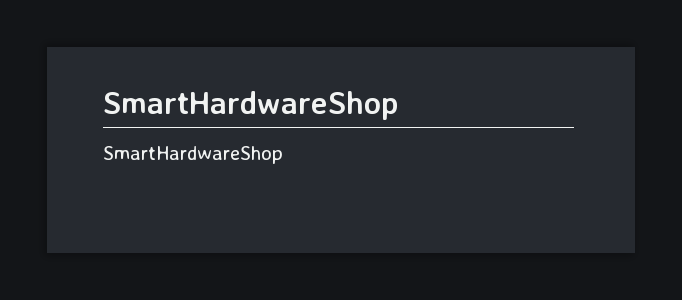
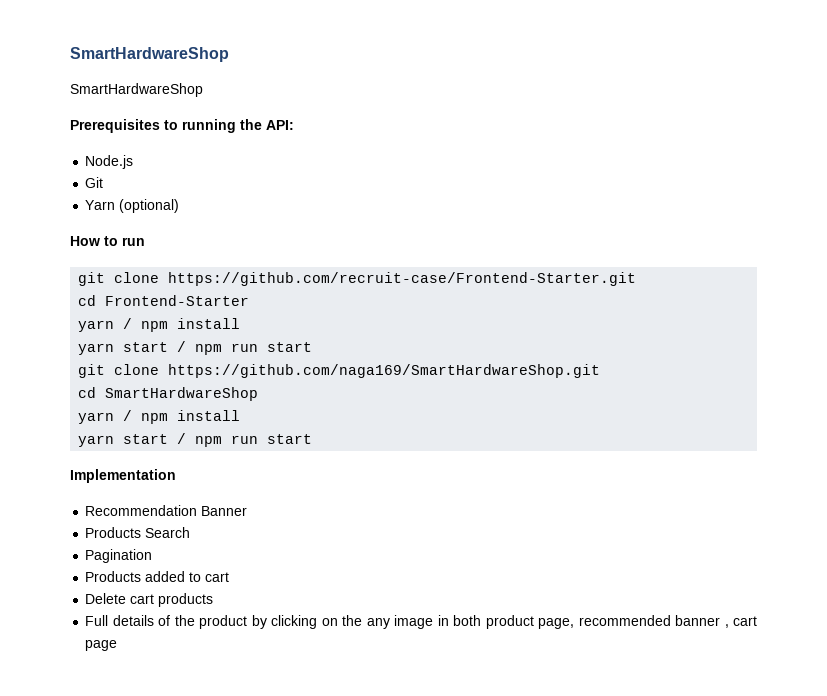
(283, 155) none -> [70,119,294,133] [85,155,134,169] [85,177,104,188] [85,199,180,213] [70,236,145,246] [78,272,637,286] [78,295,250,306] [78,318,241,332] [78,341,313,355] [78,364,601,378] [78,387,259,401] [78,410,241,424] [78,433,313,447] [70,469,176,483] [85,505,248,516] [85,527,191,538] [85,549,153,563] [85,571,230,582] [85,593,214,607] [85,615,757,629] [85,640,118,651] // Prerequisites to running the API: // Node.js // Git // Yarn (optional) // How to run // git clone https://github.com/recruit-case/Frontend-Starter.git // cd Frontend-Starter // yarn / npm install // yarn start / npm run start // git clone https://github.com/naga169/SmartHardwareShop.git // cd SmartHardwareShop // yarn / npm install // yarn start / npm run start // Implementation // Recommendation Banner // Products Search // Pagination // Products added to cart // Delete cart products // Full details of the product by clicking on the any image in both product page, recommended banner , cart page

